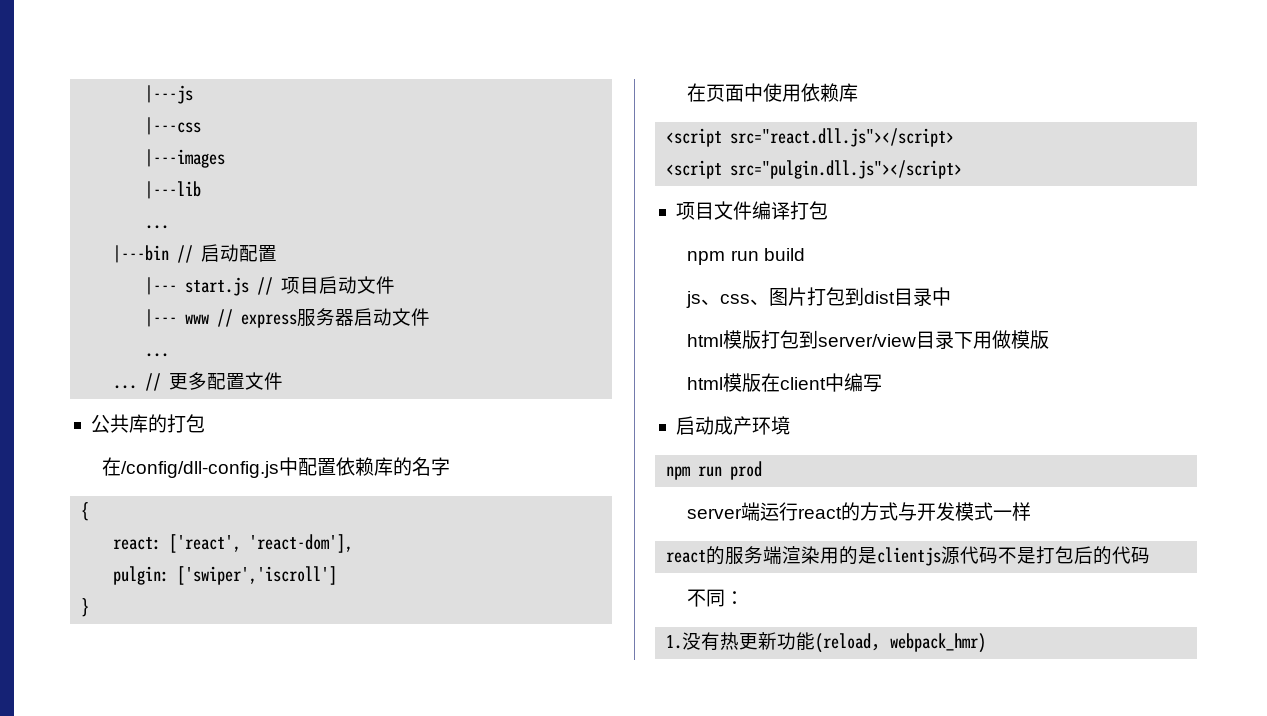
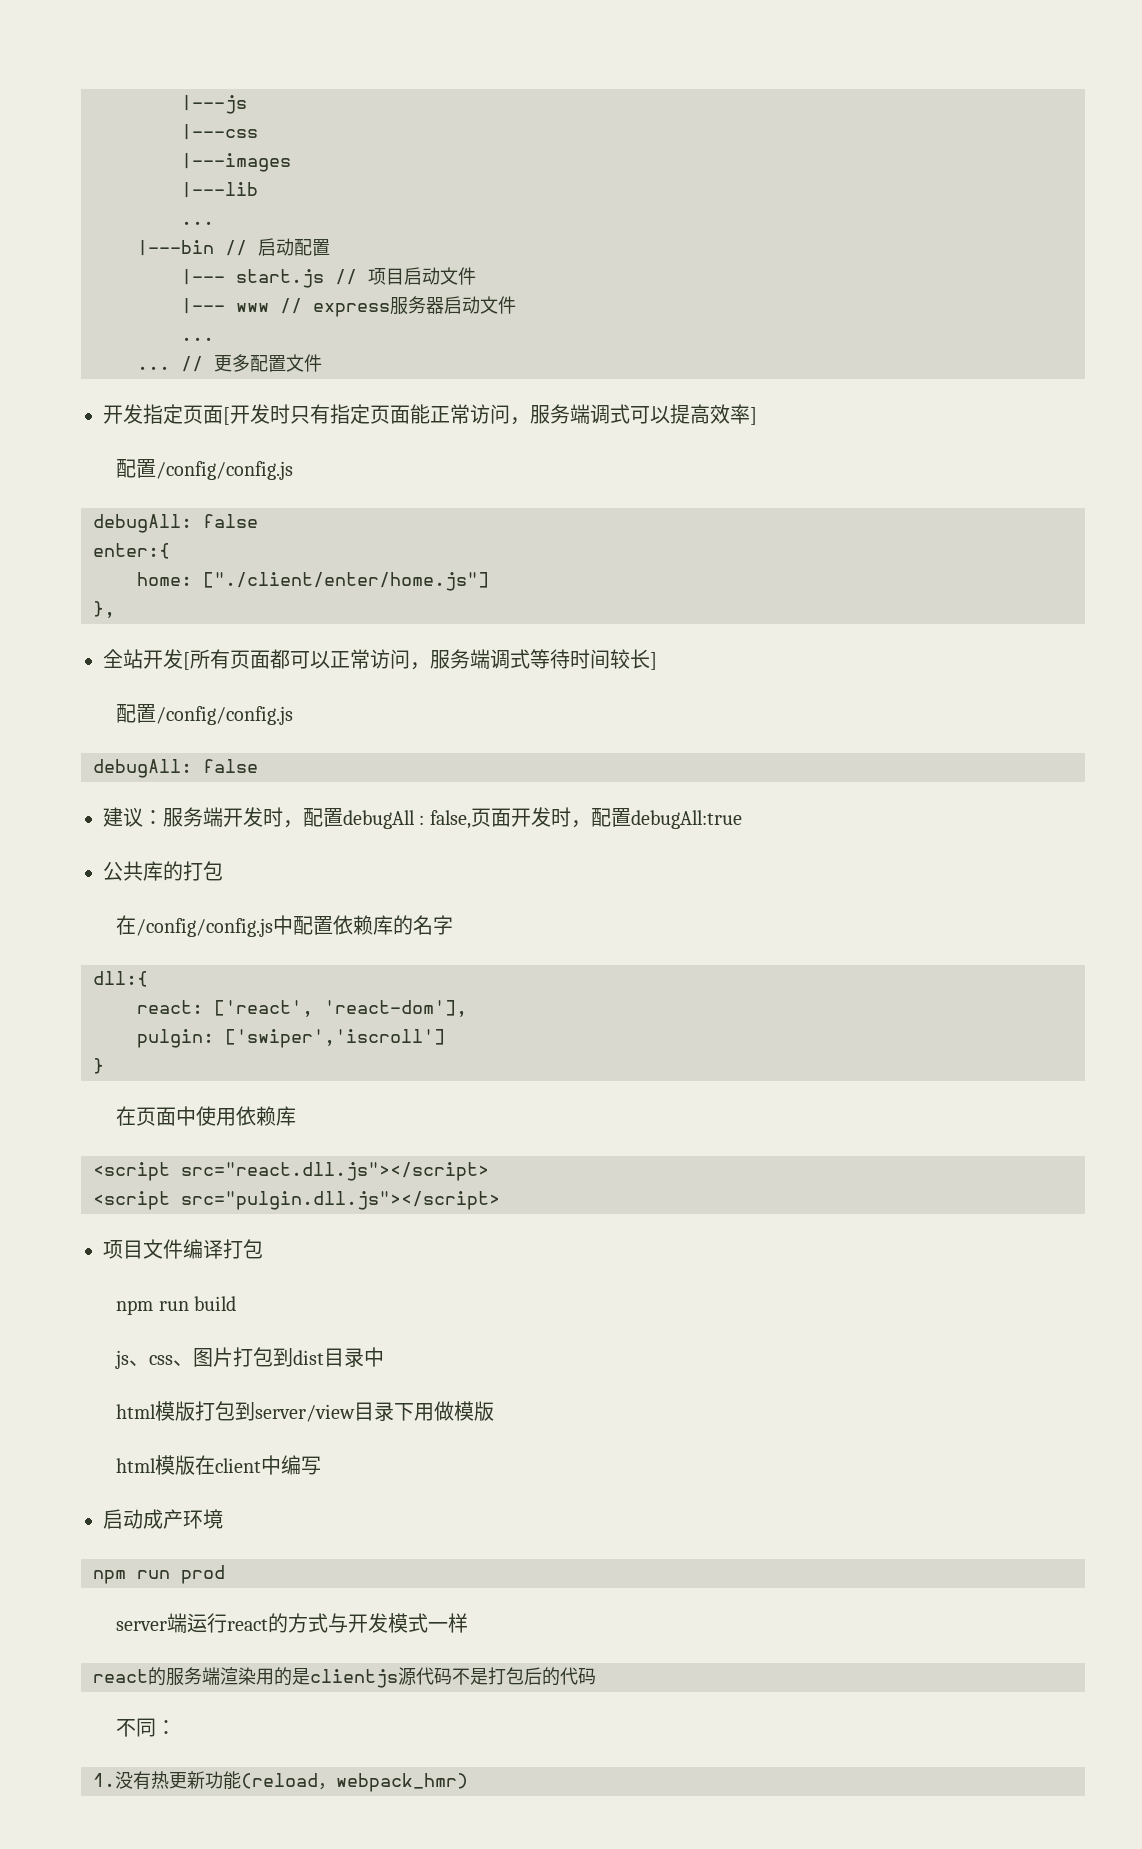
(284, 381) none -> [103,404,757,425] [116,459,294,480] [93,514,258,533] [93,543,170,559] [137,572,489,591] [93,601,115,618] [103,649,657,670] [116,704,294,725] [93,759,258,778] [103,807,742,829] // 开发指定页面[开发时只有指定页面能正常访问，服务端调式可以提高效率] // 配置/config/config.js // debugAll: false // enter:{ // home: ["./client/enter/home.js"] // }, // 全站开发[所有页面都可以正常访问，服务端调式等待时间较长] // 配置/config/config.js // debugAll: false // 建议：服务端开发时，配置debugAll : false,页面开发时，配置debugAll:true
[121,461,280,478] /config/dll-config.js -> [136,918,274,937] /config/config.js
[81,502,90,521] { -> [93,971,148,987] dll:{

